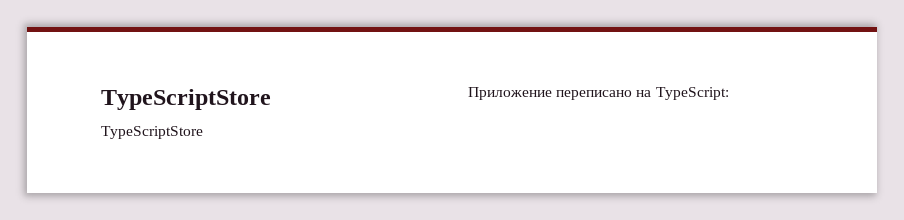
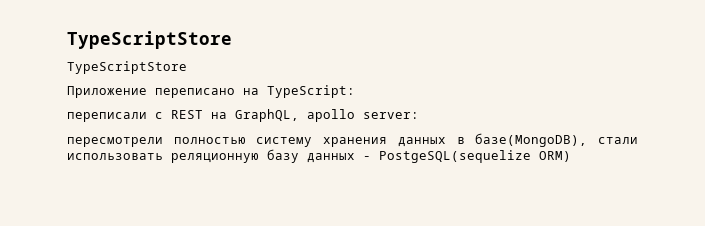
(729, 93) none -> [67,109,419,122] [67,133,638,147] [67,149,571,163] // переписали с REST на GraphQL, apollo server: // пересмотрели полностью систему хранения данных в базе(MongoDB), стали использовать реляционную базу данных - PostgeSQL(sequelize ORM)

